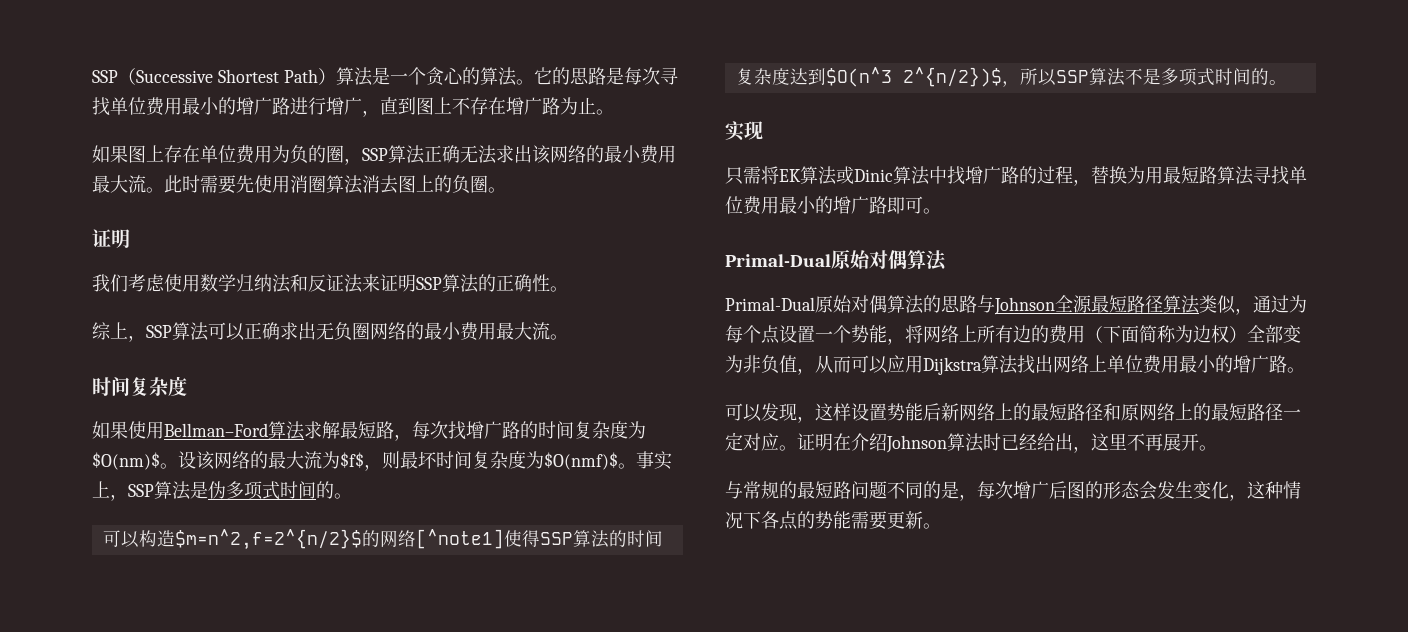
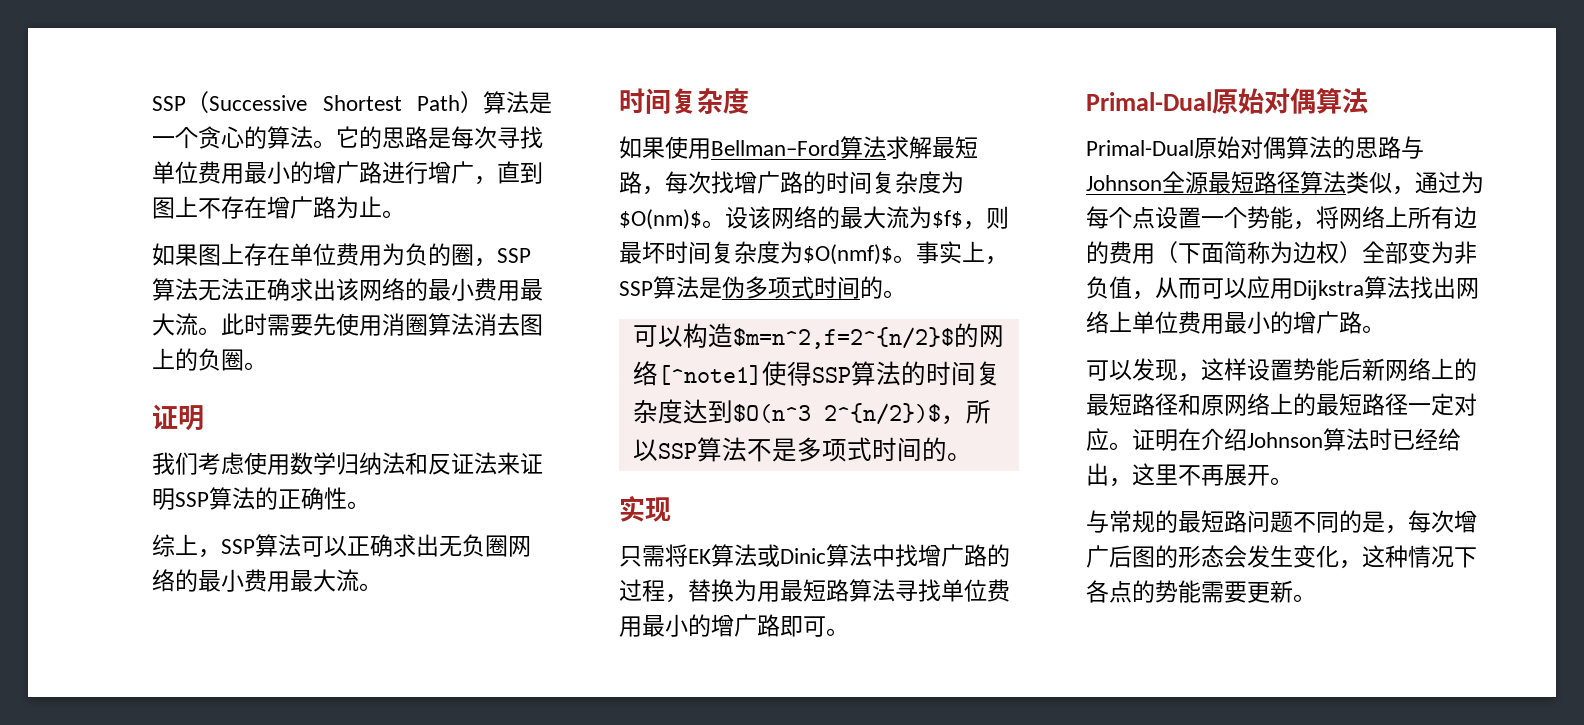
[424,145,497,164] 正确无法 -> [198,278,290,301] 无法正确

